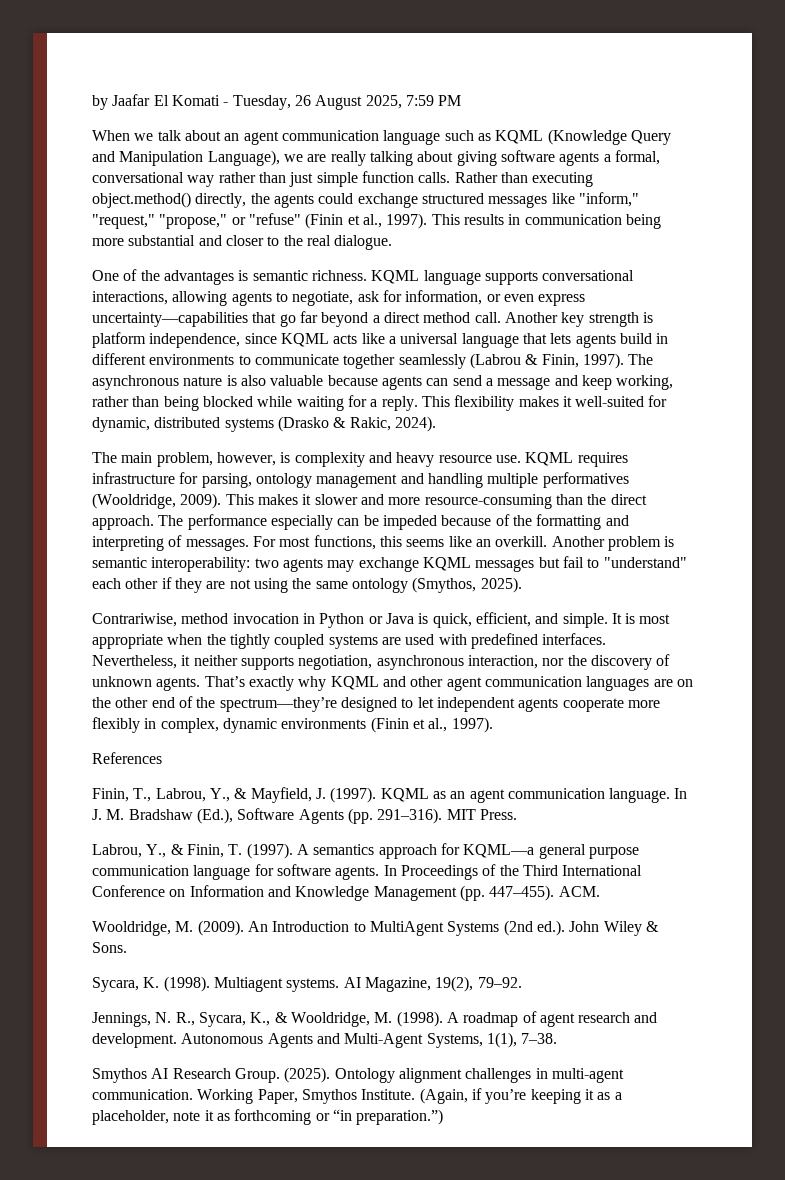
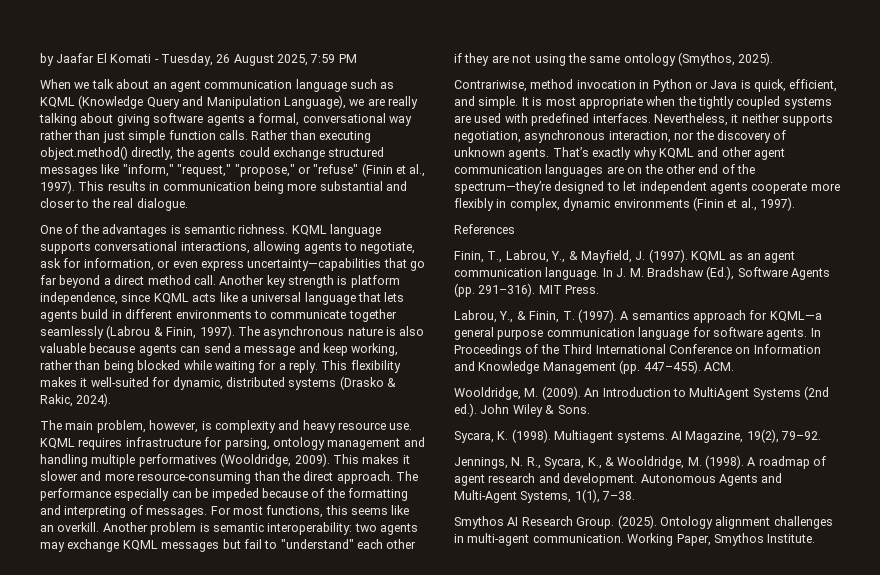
[419,1088,622,1104] [92,1109,444,1125] (Again, if you’re keeping it as a placeholder, note it as forthcoming or “in preparation.”) -> (816, 538) none

